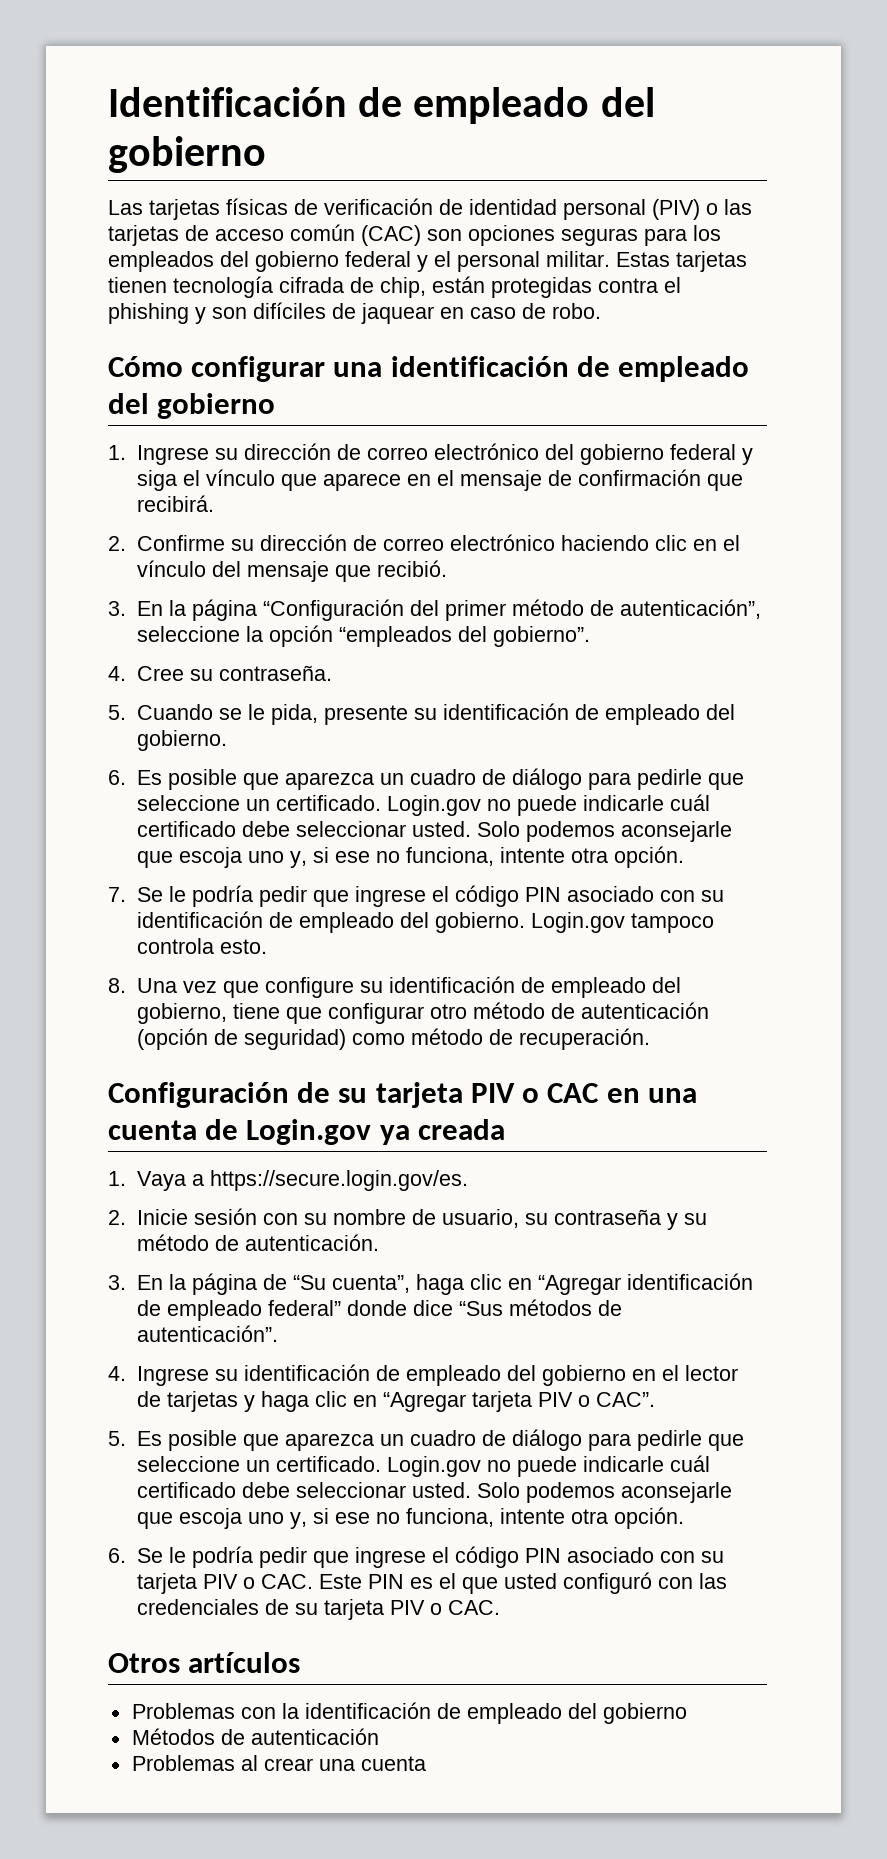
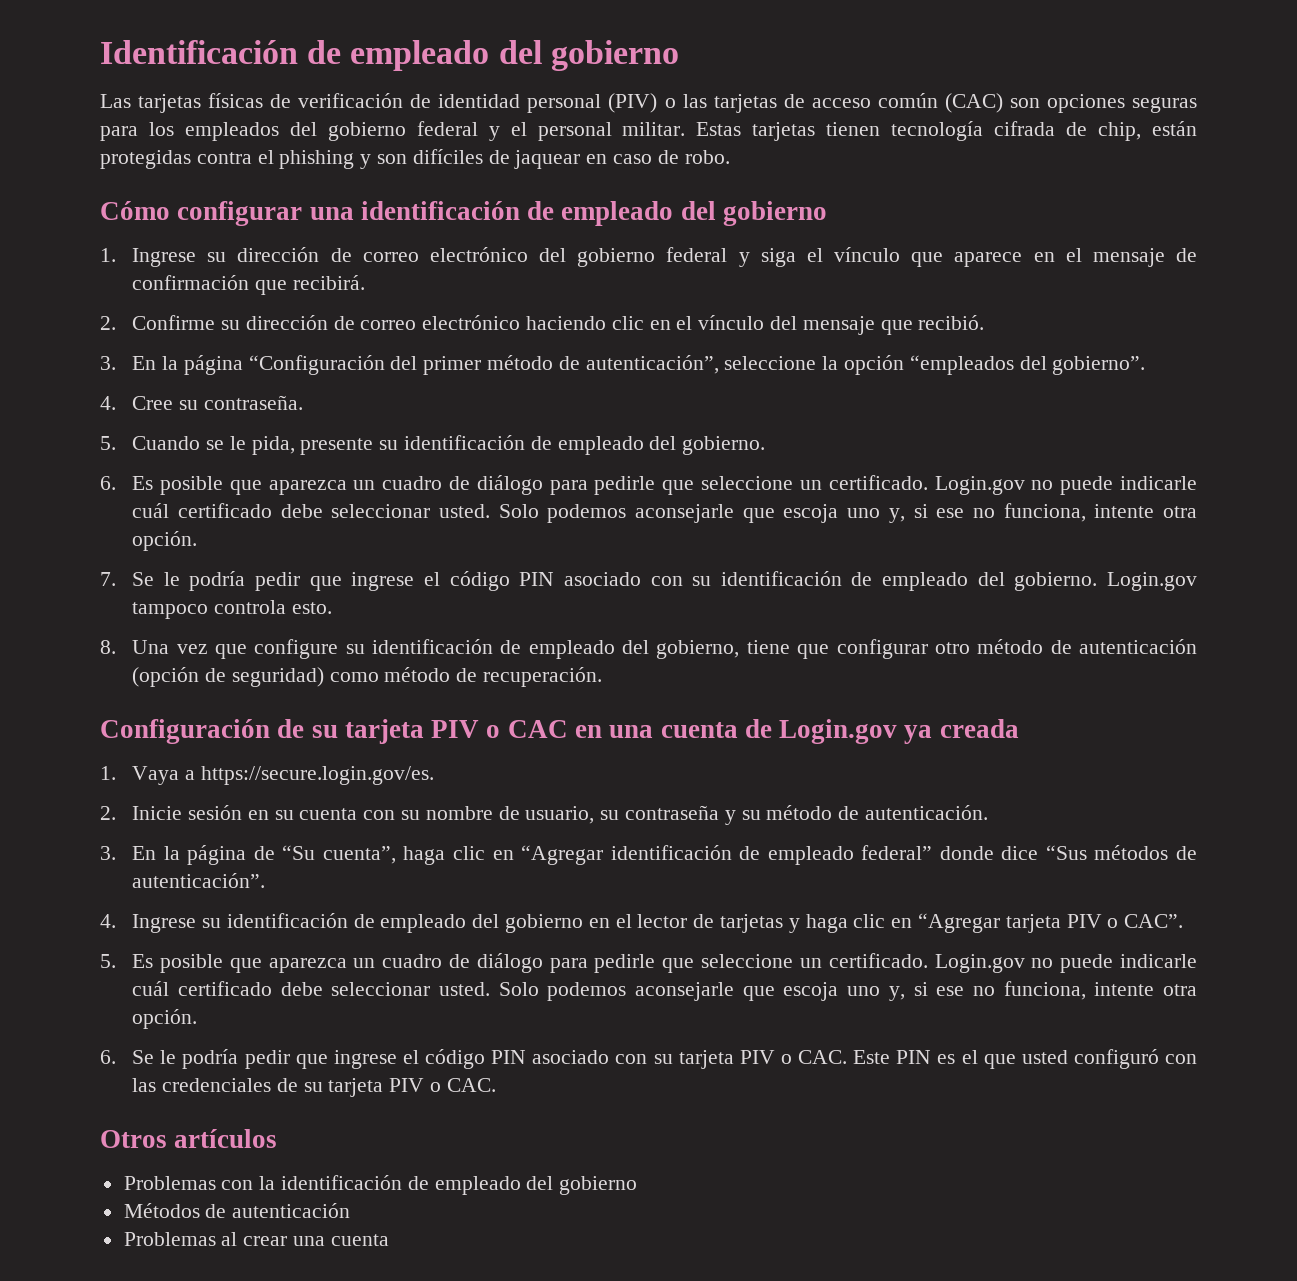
(257, 1216) none -> [247,808,358,820] en su cuenta

